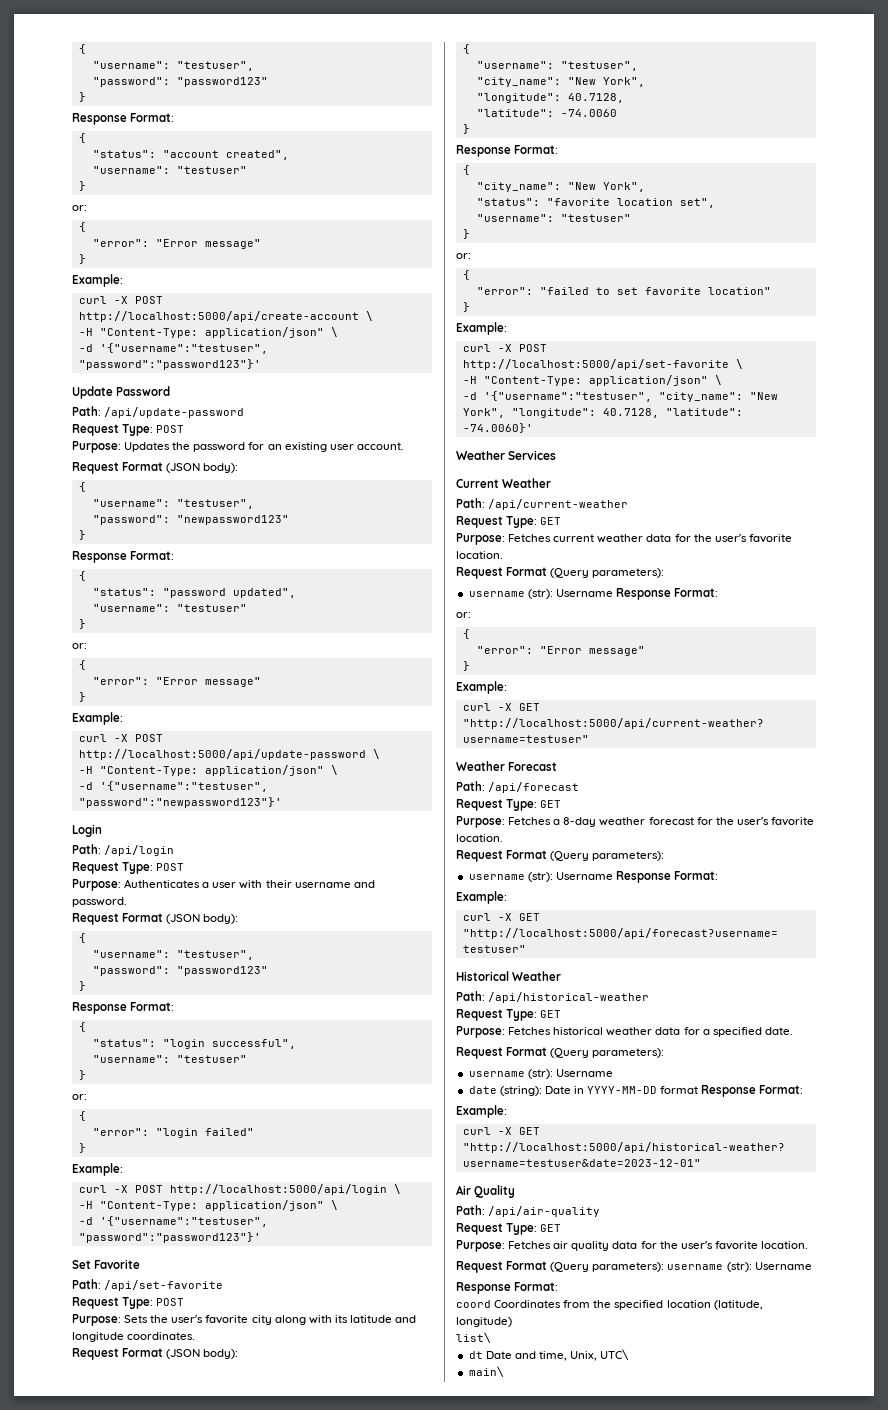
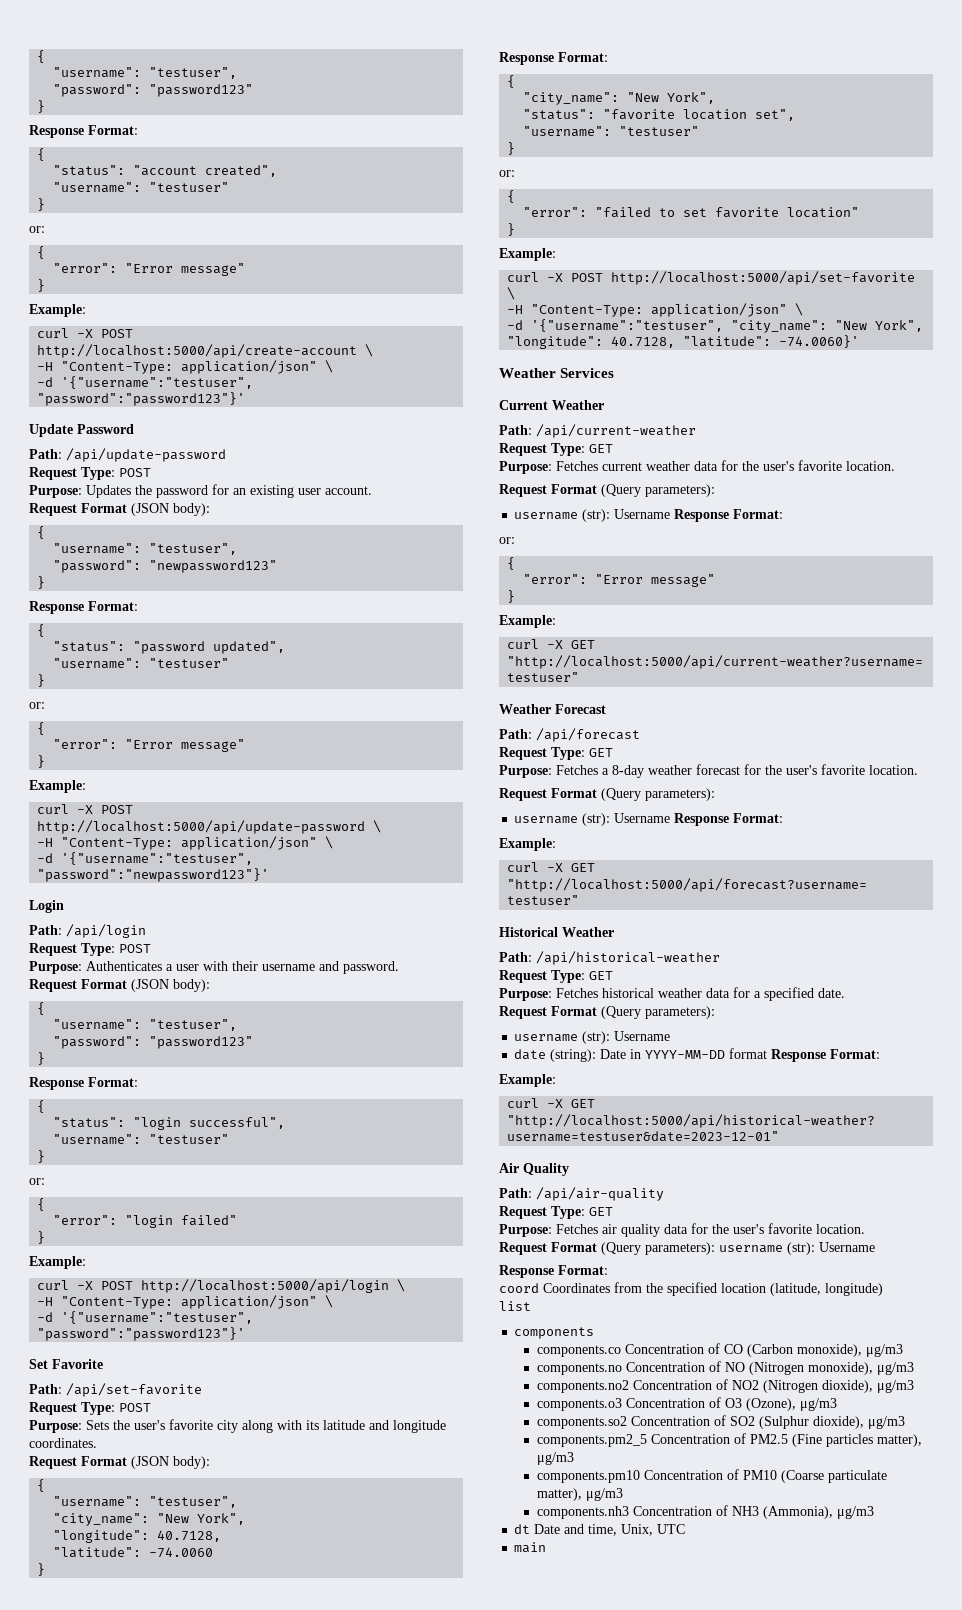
[456,1332,491,1343] list\ -> [499,1301,531,1311] [514,1327,595,1339] [536,1343,903,1357] [536,1361,914,1375] [536,1379,914,1393] [536,1397,837,1411] [536,1415,905,1429] [536,1433,922,1447] [536,1452,574,1465] [536,1469,887,1483] [536,1488,623,1501] [536,1505,874,1519] list // components // components.co Сoncentration of CO (Carbon monoxide), μg/m3 // components.no Сoncentration of NO (Nitrogen monoxide), μg/m3 // components.no2 Сoncentration of NO2 (Nitrogen dioxide), μg/m3 // components.o3 Сoncentration of O3 (Ozone), μg/m3 // components.so2 Сoncentration of SO2 (Sulphur dioxide), μg/m3 // components.pm2_5 Сoncentration of PM2.5 (Fine particles matter), μg/m3 // components.pm10 Сoncentration of PM10 (Coarse particulate matter), μg/m3 // components.nh3 Сoncentration of NH3 (Ammonia), μg/m3
[600,1349,630,1360] [468,1366,504,1377] UTC\ // main\ -> [657,1524,686,1534] [514,1542,547,1553] UTC // main

